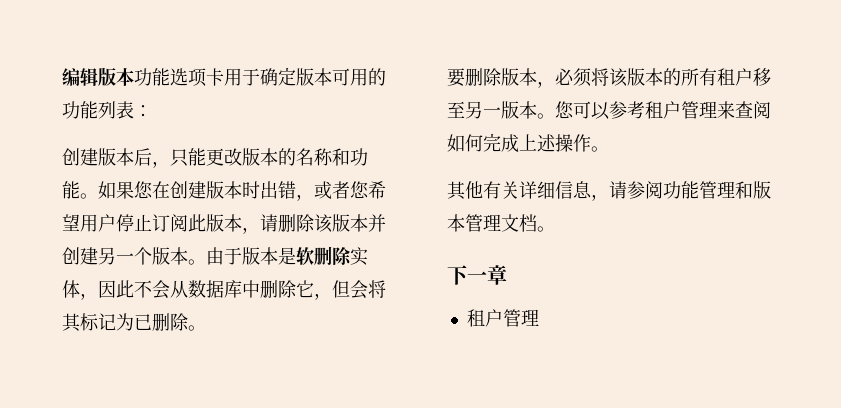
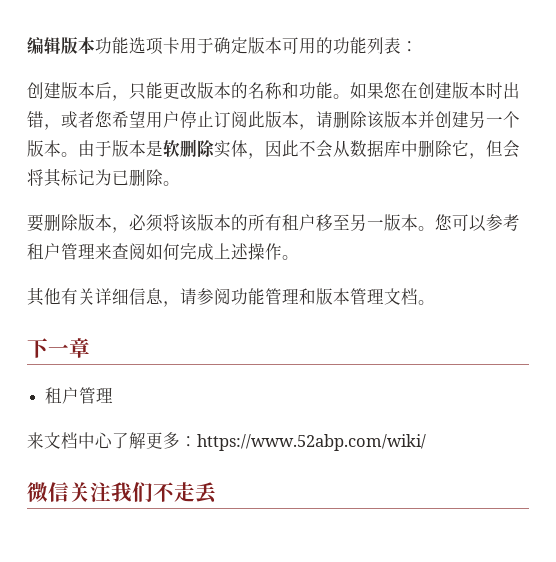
(539, 317) none -> [27,432,426,451] [27,482,217,504] // 来文档中心了解更多：https://www.52abp.com/wiki/ // 微信关注我们不走丢

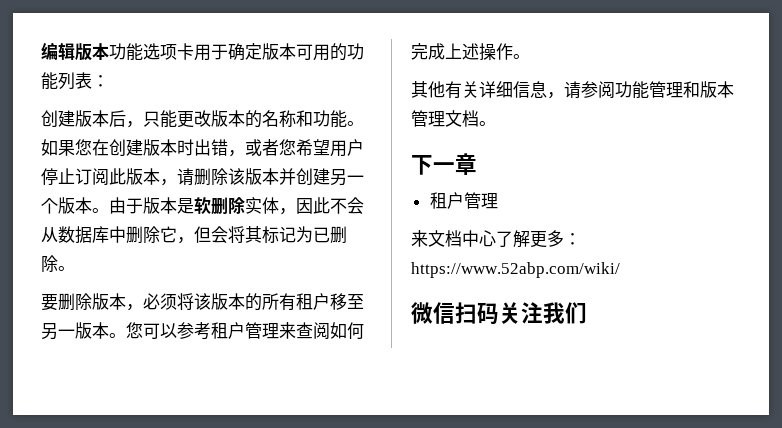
(69, 492) none -> [455,302,499,325] 扫码
[153,482,217,504] 不走丢 -> (587, 313) none

